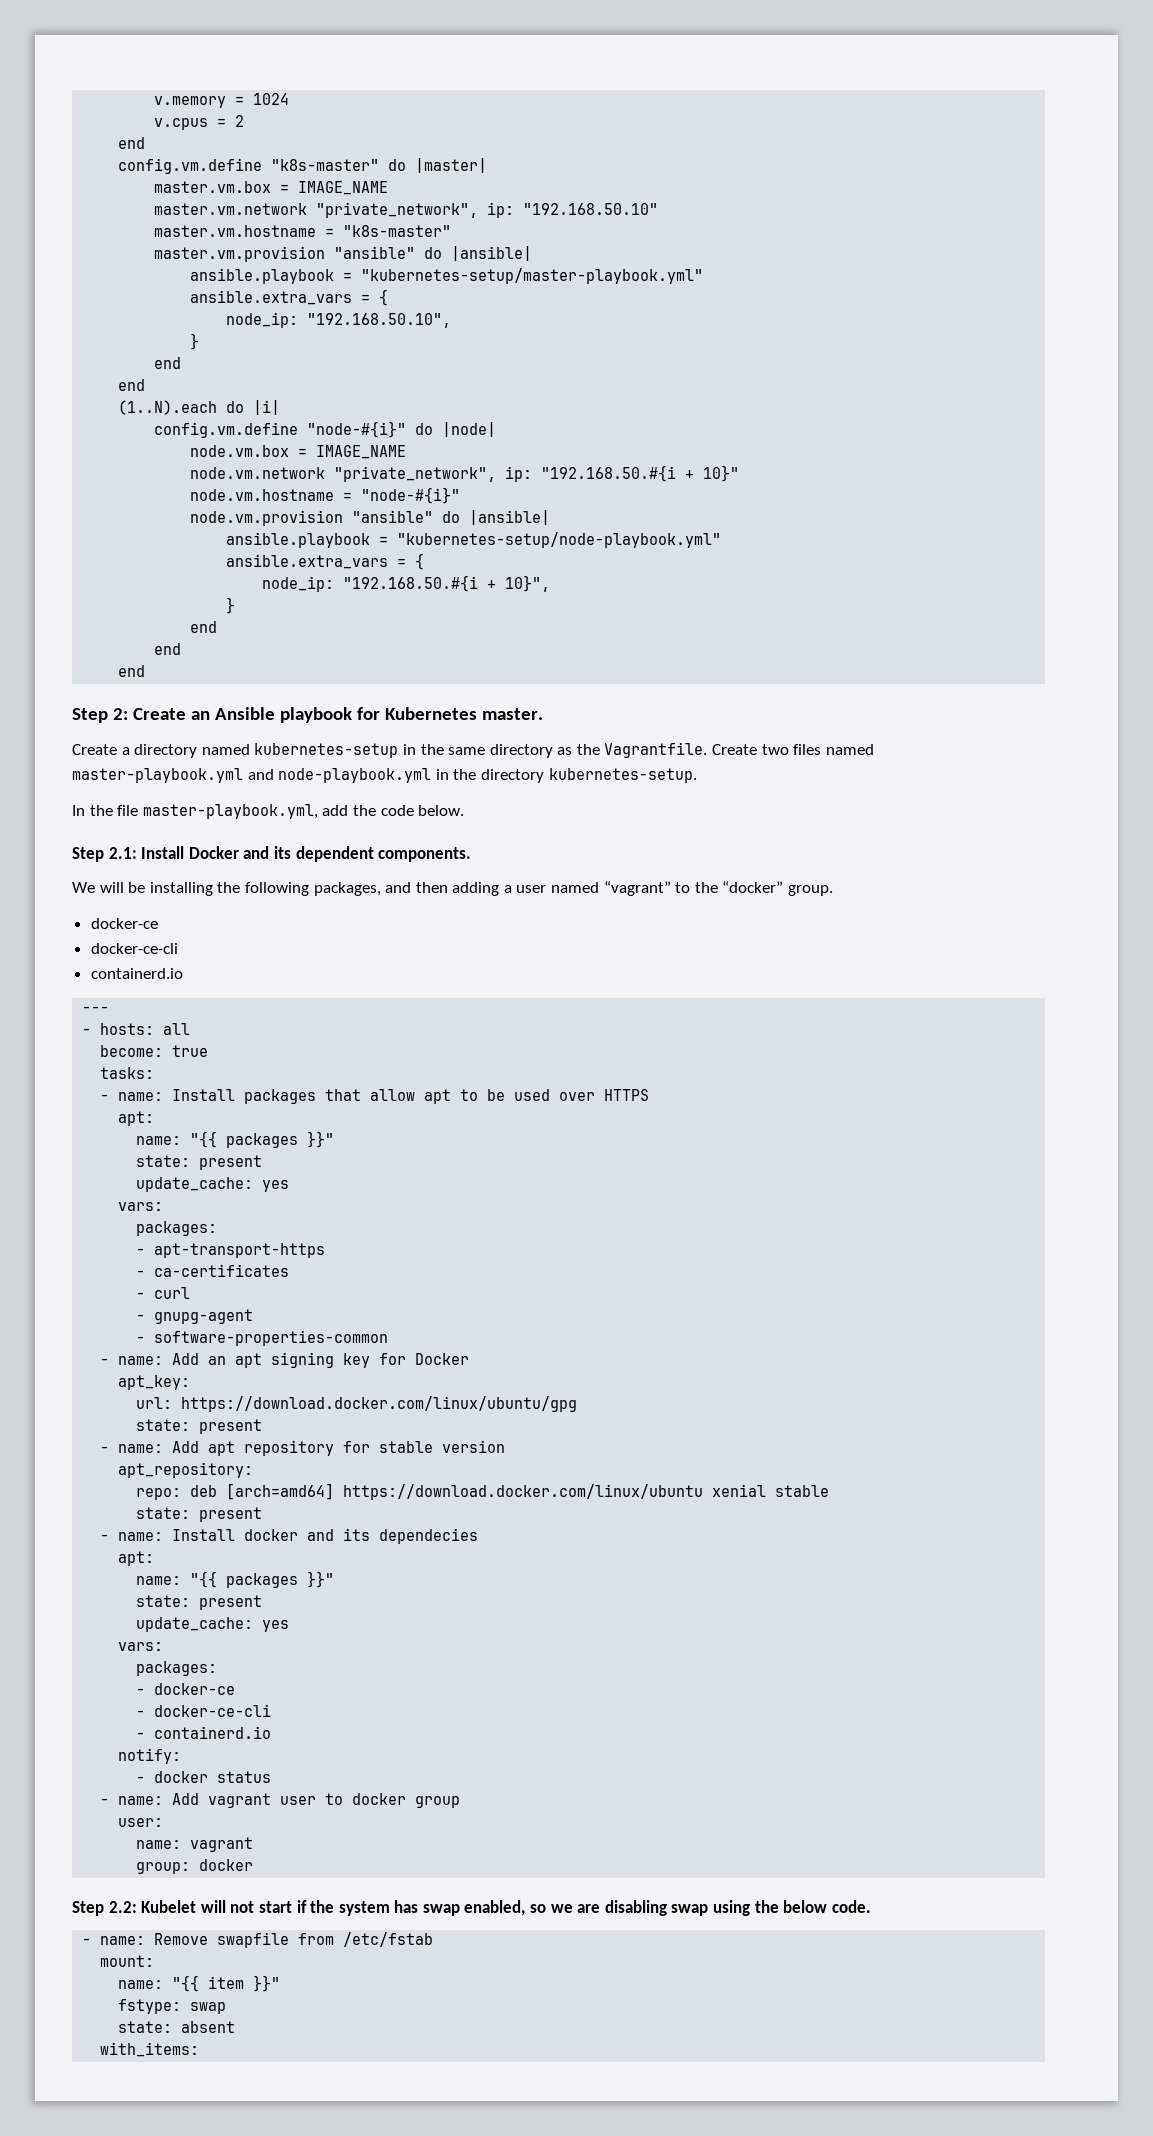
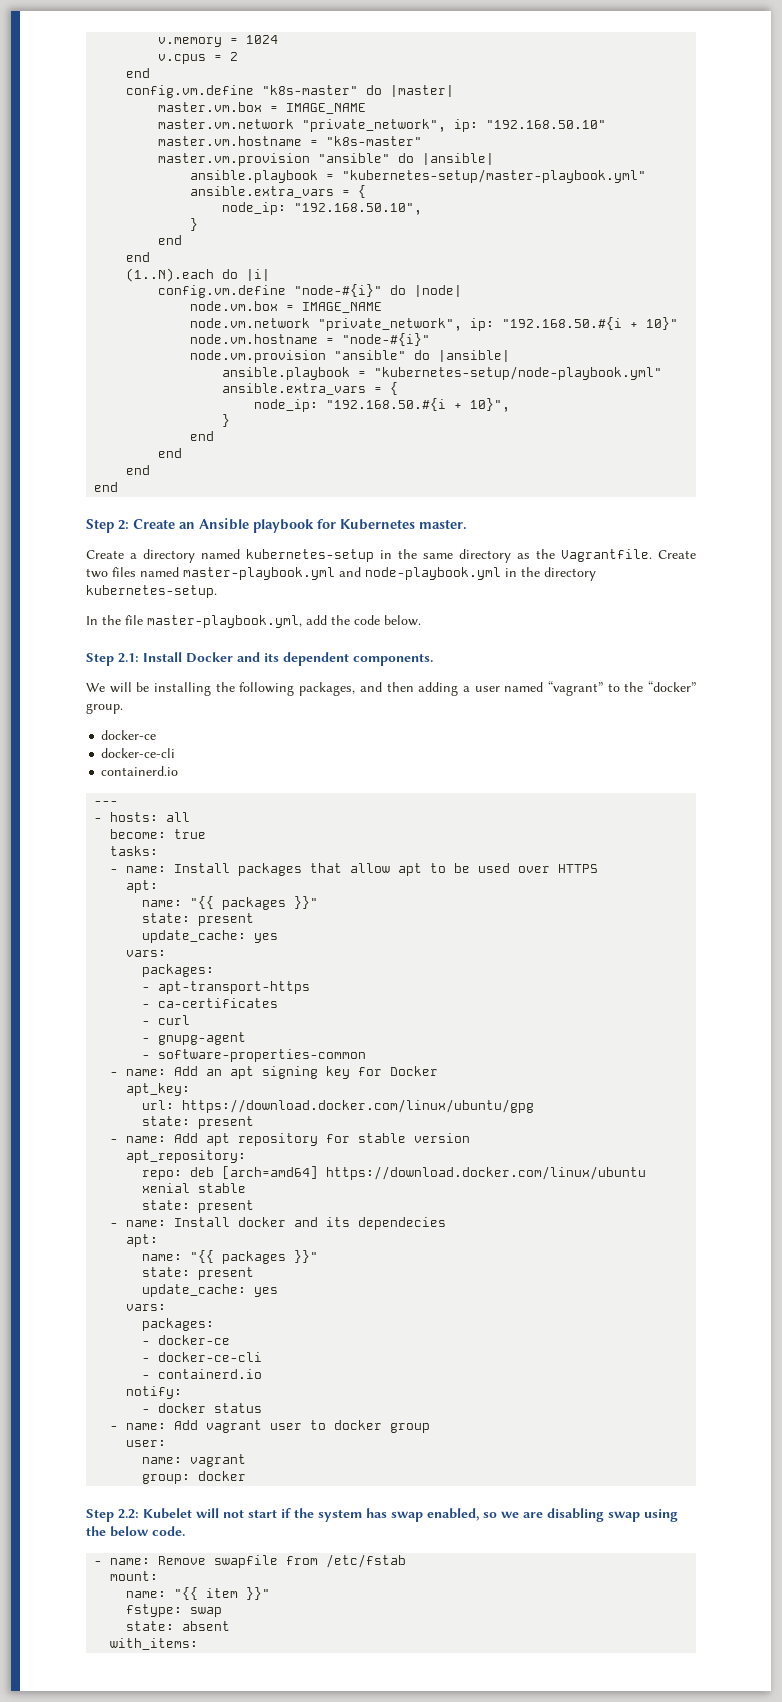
(146, 671) none -> [94,482,119,492] // end

